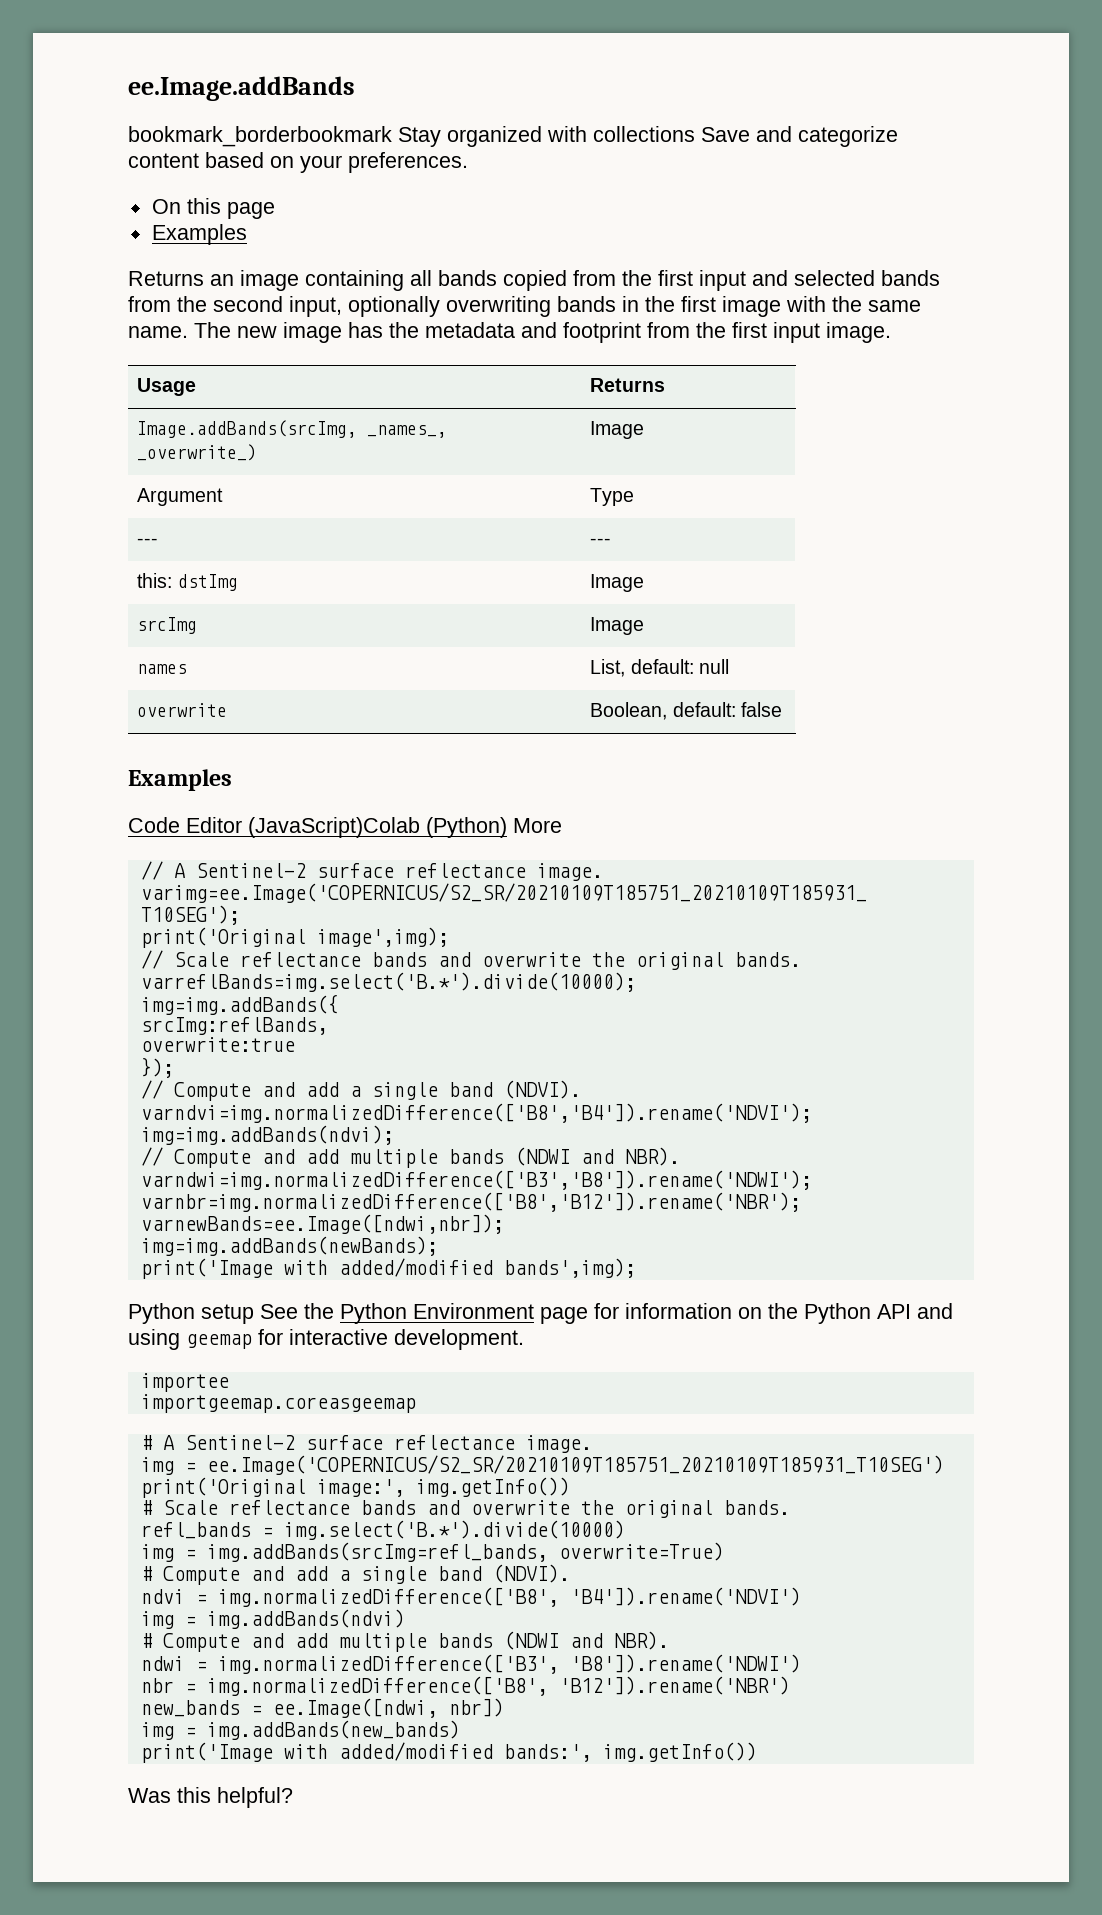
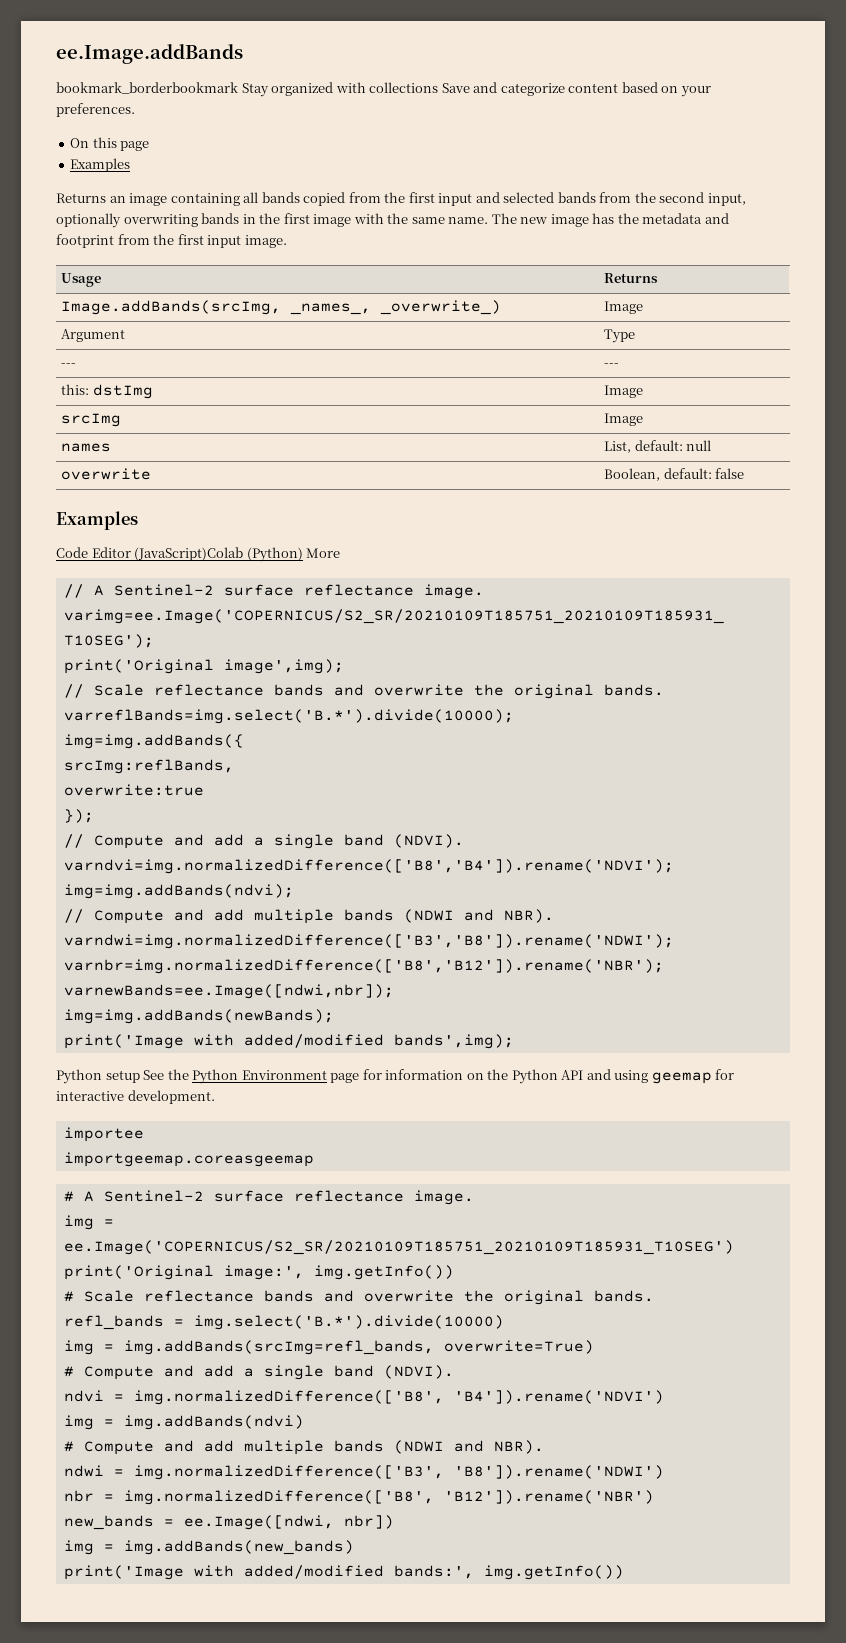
[128,1787,293,1808] // Was this helpful? -> (624, 1572) none

